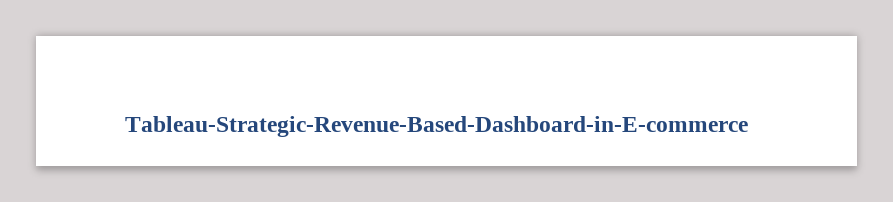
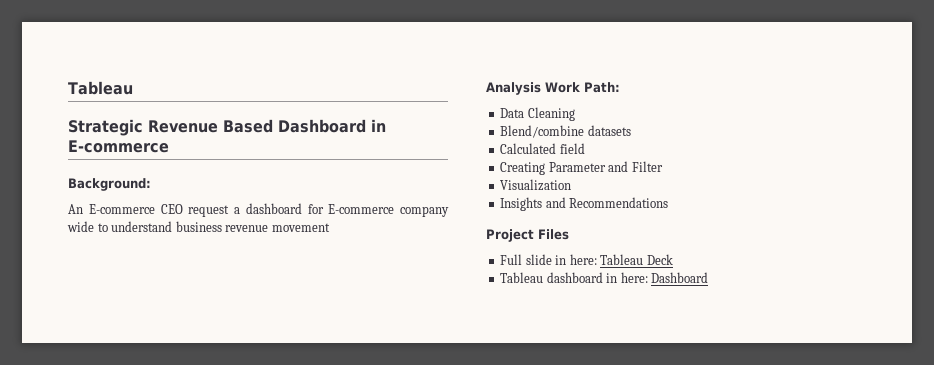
[125,116,748,137] Tableau-Strategic-Revenue-Based-Dashboard-in-E-commerce -> [68,81,133,95] [68,119,386,136] [68,140,169,153] [68,178,151,191] [68,203,449,217] [67,221,330,232] [486,82,620,95] [500,107,575,121] [500,125,631,138] [500,143,585,154] [500,161,663,175] [500,179,572,191] [500,197,669,211] [486,229,569,242] [500,254,673,265] [500,272,709,283] Tableau // Strategic Revenue Based Dashboard in E-commerce // Background: // An E-commerce CEO request a dashboard for E-commerce company wide to understand business revenue movement // Analysis Work Path: // Data Cleaning // Blend/combine datasets // Calculated field // Creating Parameter and Filter // Visualization // Insights and Recommendations // Project Files // Full slide in here: Tableau Deck // Tableau dashboard in here: Dashboard

